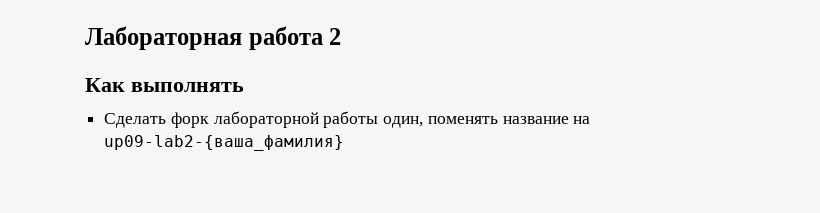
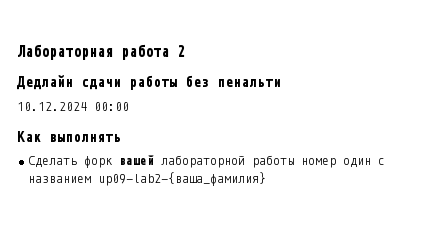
(342, 36) none -> [17,75,281,90] [17,102,129,111] // Дедлайн сдачи работы без пенальти // 10.12.2024 00:00
(209, 120) none -> [119,155,154,165] вашей
[383,116,591,128] один, поменять название на -> [301,158,385,168] [28,176,91,183] номер один с названием

